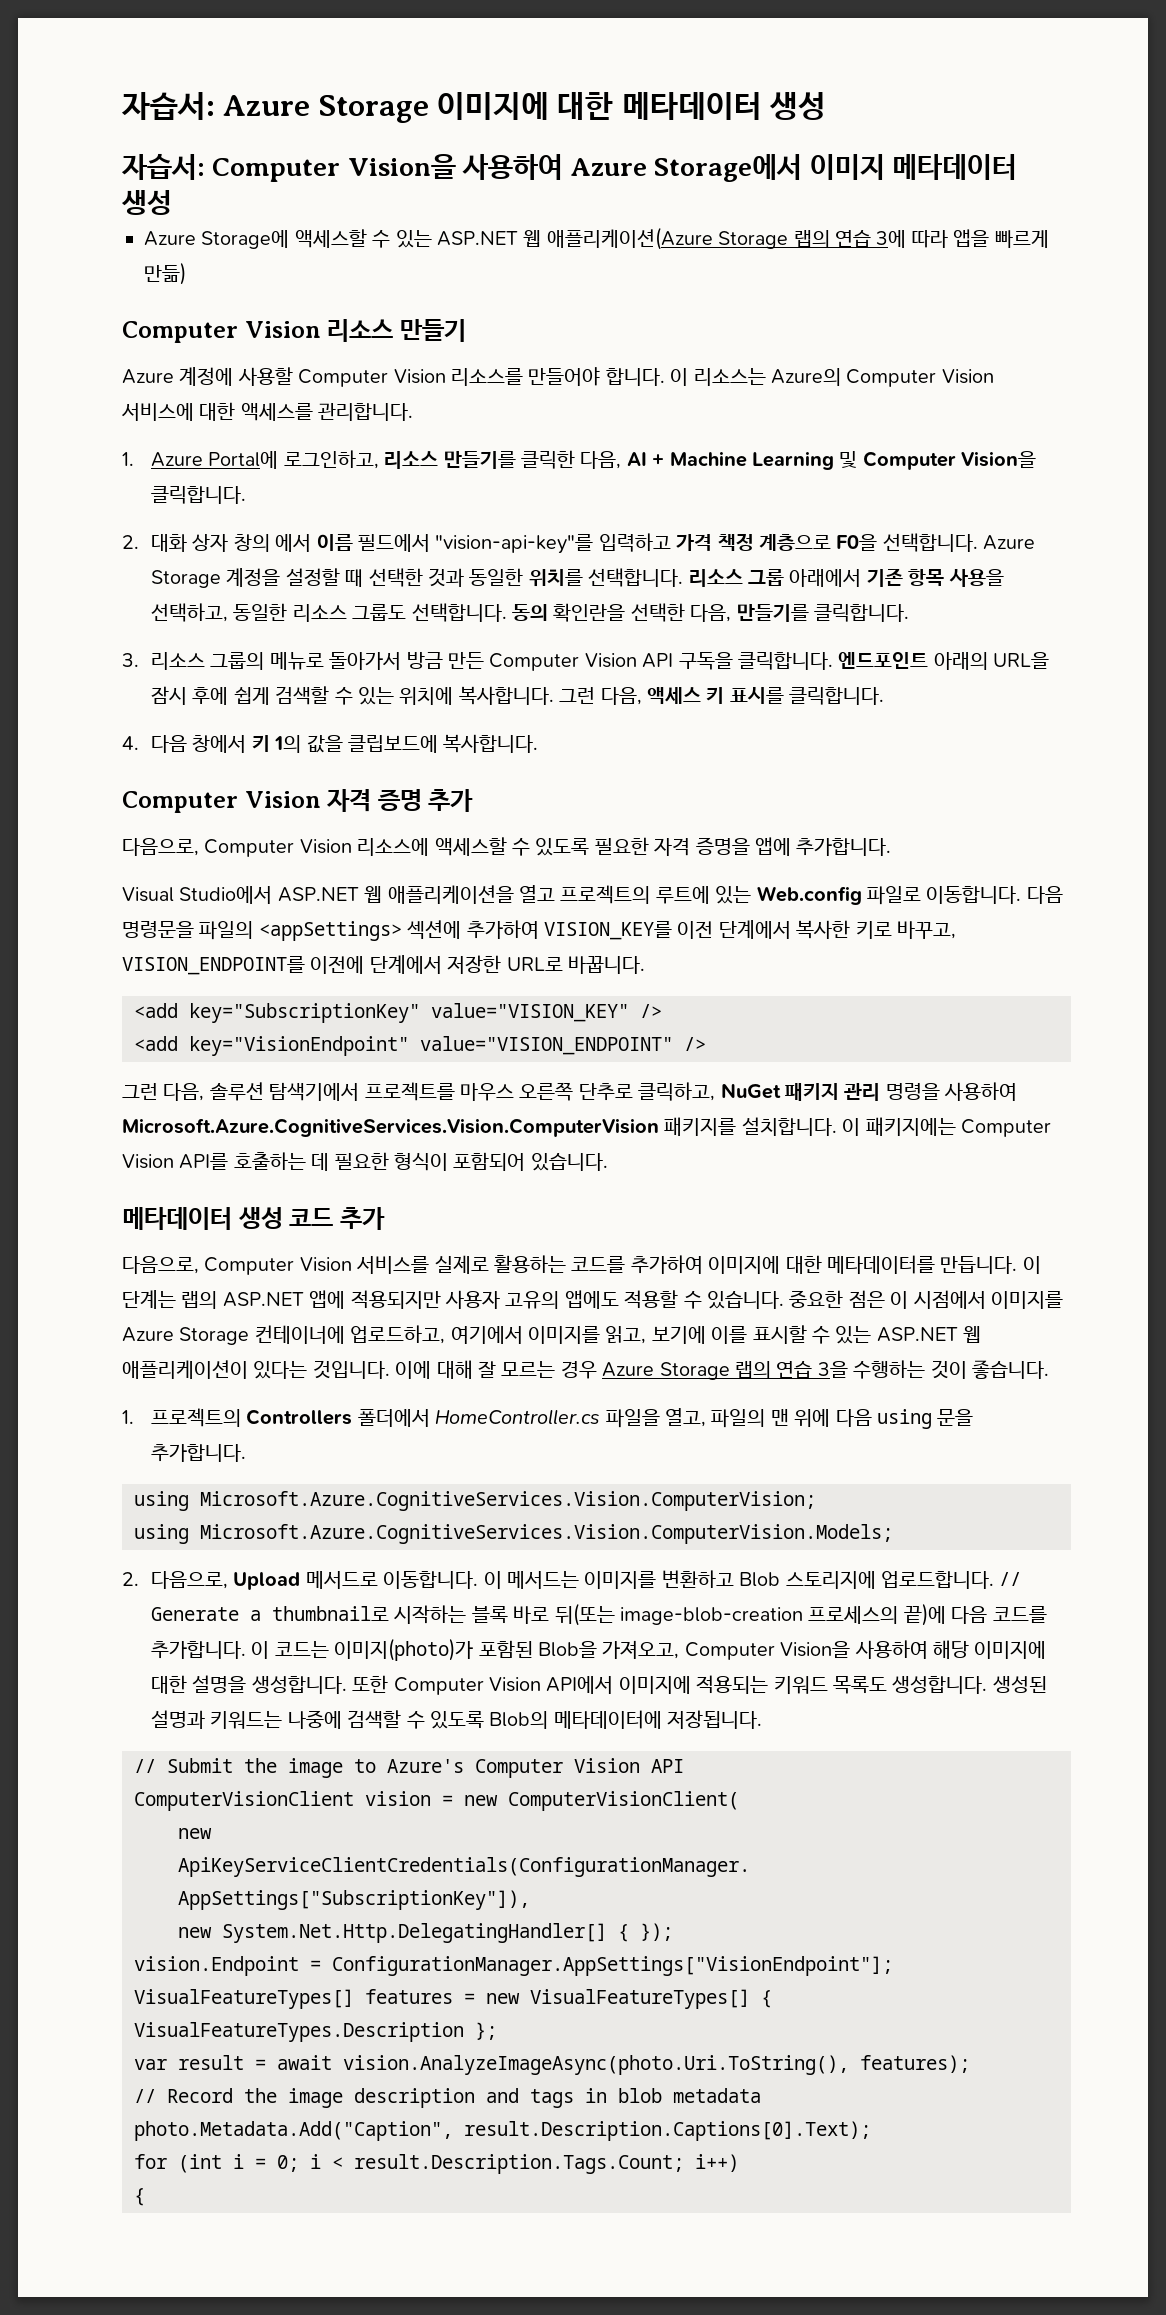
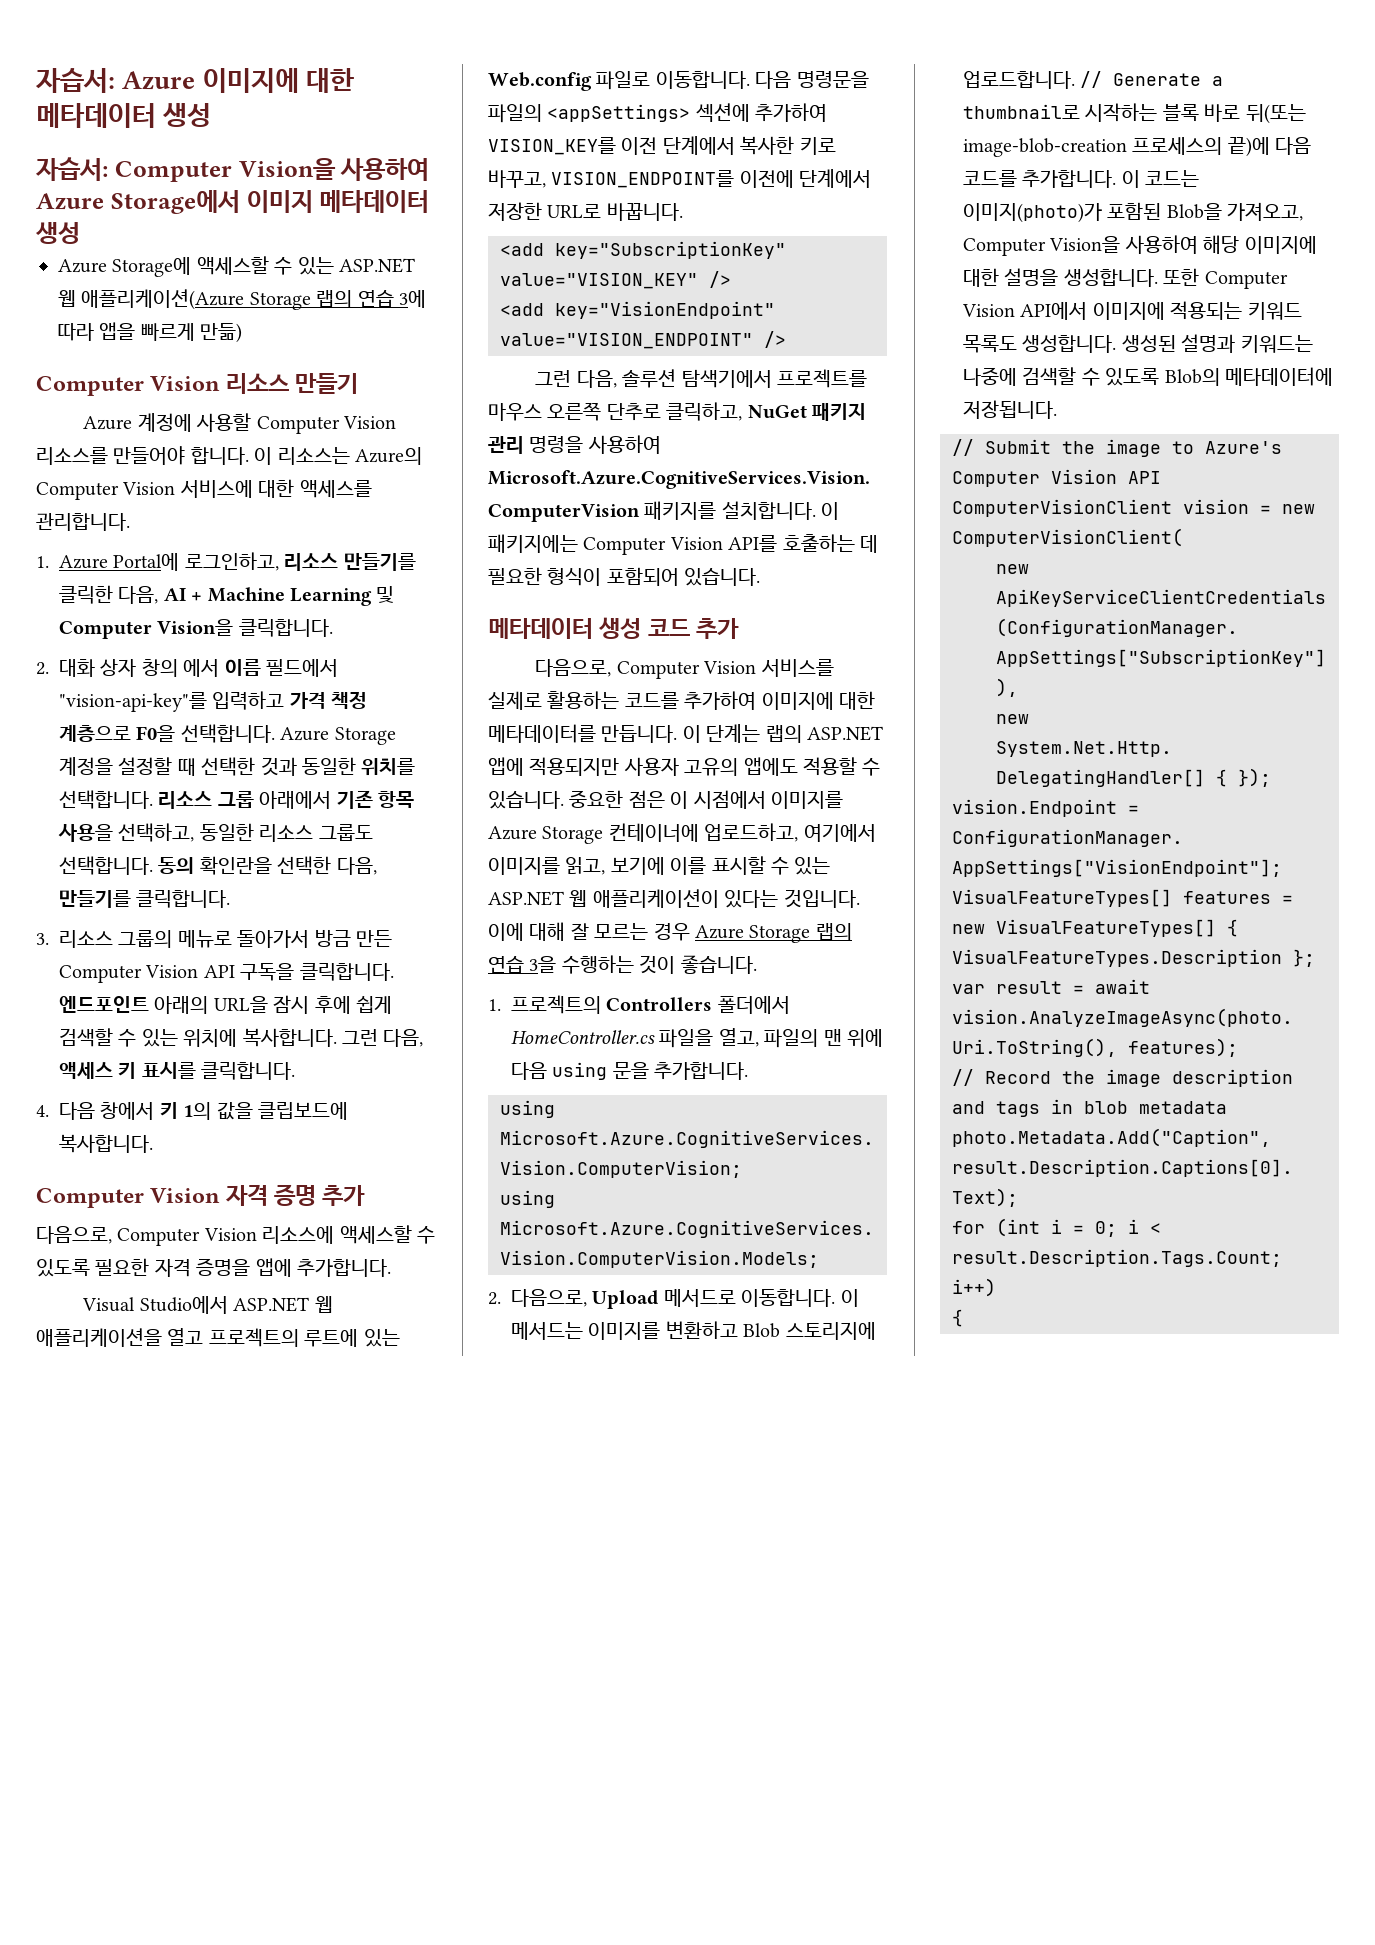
[318,95,429,123] Storage -> (196, 80) none

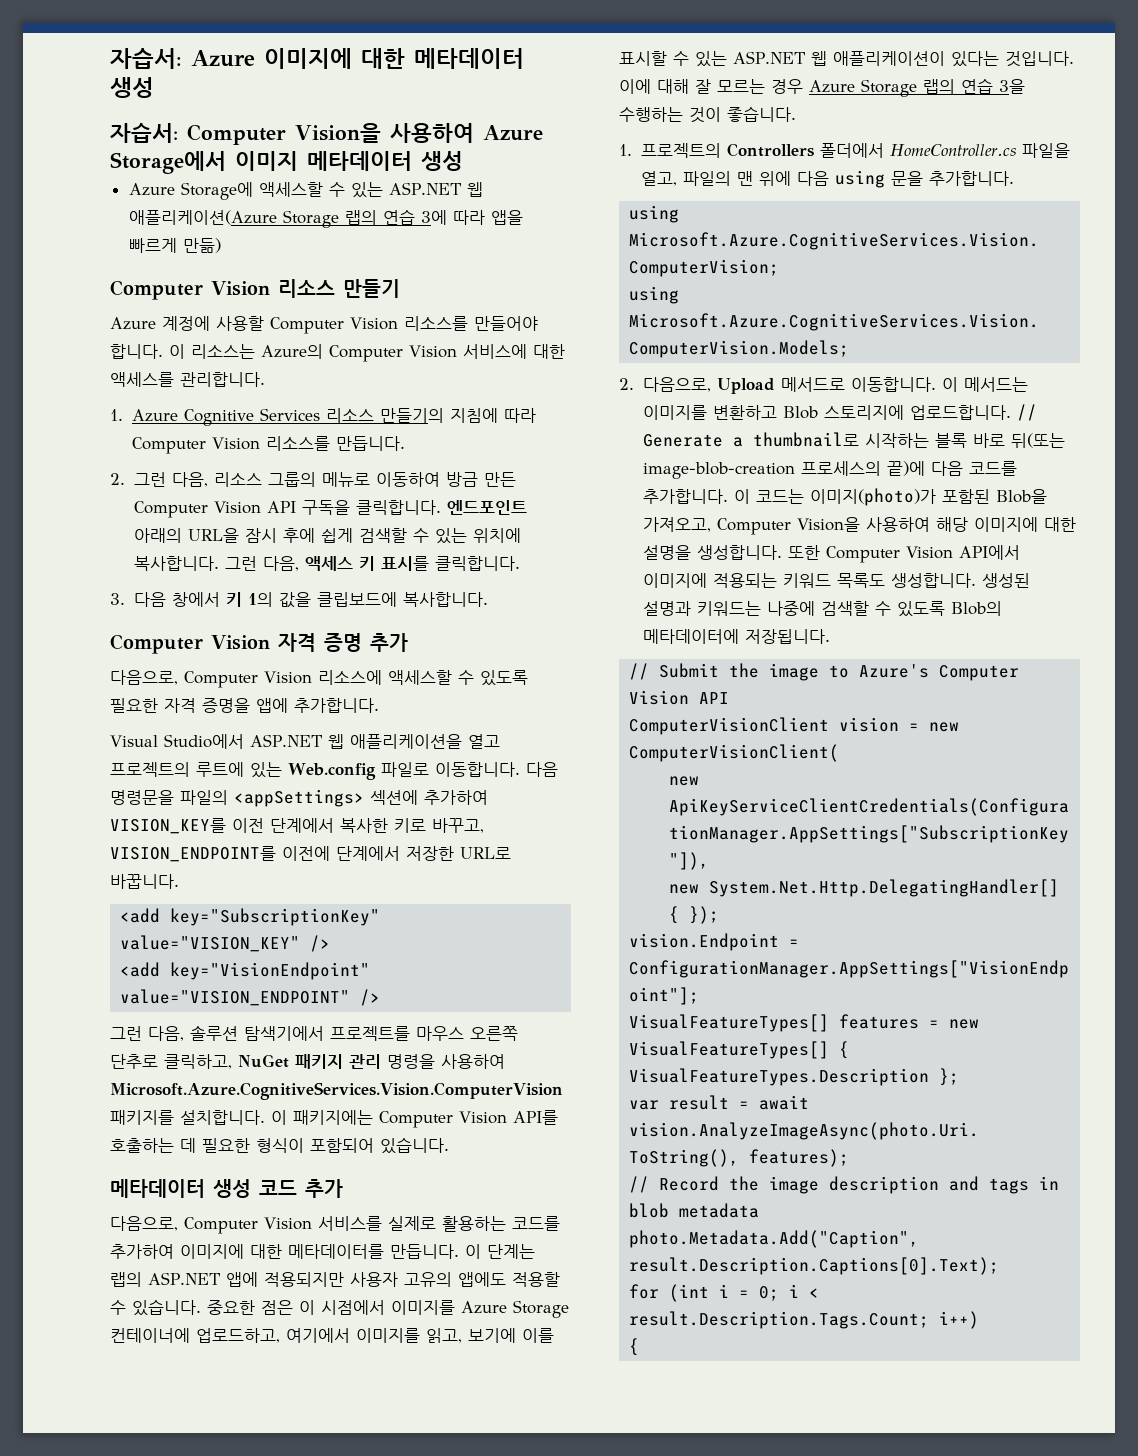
[113,552,416,571] [59,585,395,606] [59,619,333,639] [36,659,338,677] [59,691,368,712] [59,724,396,745] [59,757,416,776] [59,790,414,809] [58,823,373,842] [59,856,377,875] [59,890,231,908] [36,933,49,945] Portal에 로그인하고, 리소스 만들기를 클릭한 다음, AI + Machine Learning 및 Computer Vision을 클릭합니다. // 2. 대화 상자 창의 에서 이름 필드에서 "vision-api-key"를 입력하고 가격 책정 계층으로 F0을 선택합니다. Azure Storage 계정을 설정할 때 선택한 것과 동일한 위치를 선택합니다. 리소스 그룹 아래에서 기존 항목 사용을 선택하고, 동일한 리소스 그룹도 선택합니다. 동의 확인란을 선택한 다음, 만들기를 클릭합니다. // 3. -> [184,408,537,426] [132,436,406,454] [110,472,208,487] Cognitive Services 리소스 만들기의 지침에 따라 Computer Vision 리소스를 만듭니다. // 2. 그런 다음,
[237,930,310,948] 돌아가서 -> [375,472,440,487] 이동하여
[36,1105,49,1117] 4. -> [110,593,125,605] 3.

